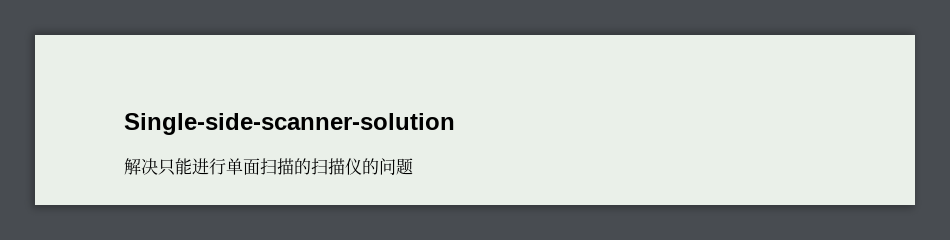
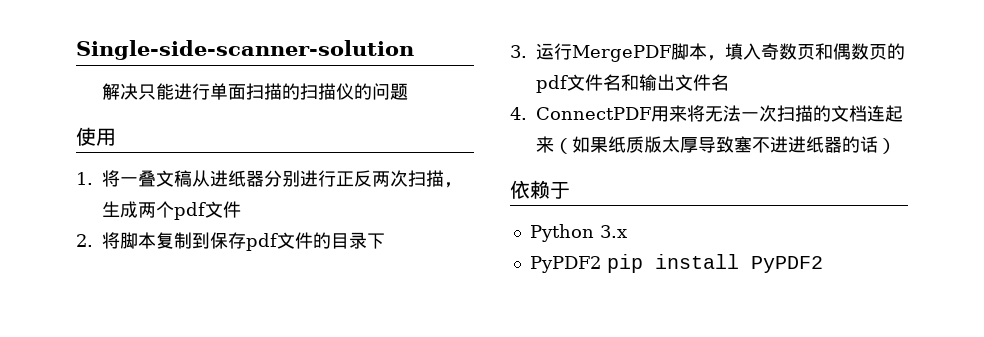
(413, 166) none -> [76,127,116,146] [76,170,462,188] [102,201,241,220] [76,232,385,251] [510,43,905,62] [536,74,729,93] [510,105,903,122] [536,136,896,154] [510,180,570,199] [529,224,627,242] [529,254,823,273] // 使用 // 1.将一叠文稿从进纸器分别进行正反两次扫描，生成两个pdf文件 // 2.将脚本复制到保存pdf文件的目录下 // 3.运行MergePDF脚本，填入奇数页和偶数页的pdf文件名和输出文件名 // 4. ConnectPDF用来将无法一次扫描的文档连起来（如果纸质版太厚导致塞不进进纸器的话） // 依赖于 // Python 3.x // PyPDF2 pip install PyPDF2

